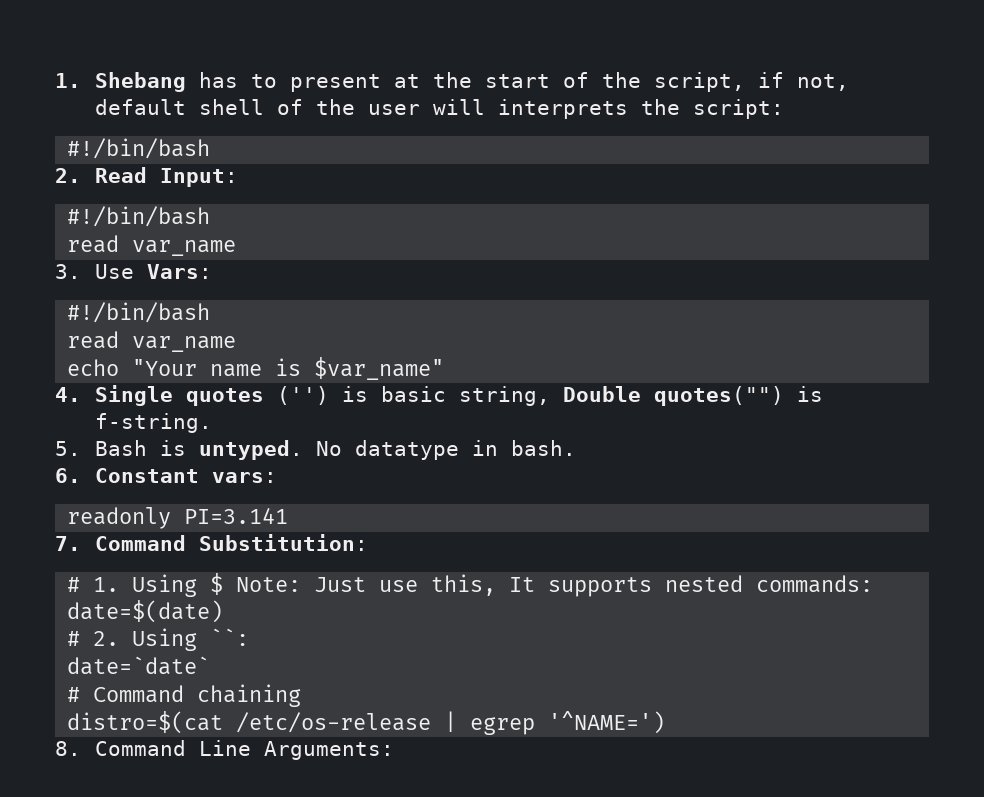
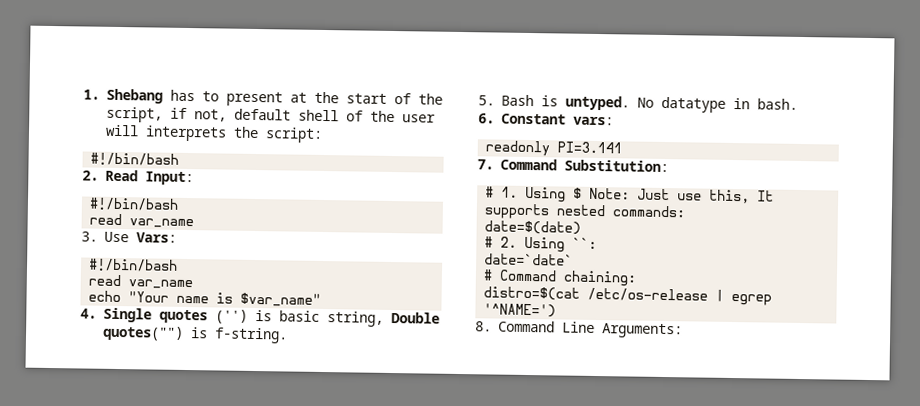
[197,684,302,707] chaining -> [563,270,638,287] chaining:

